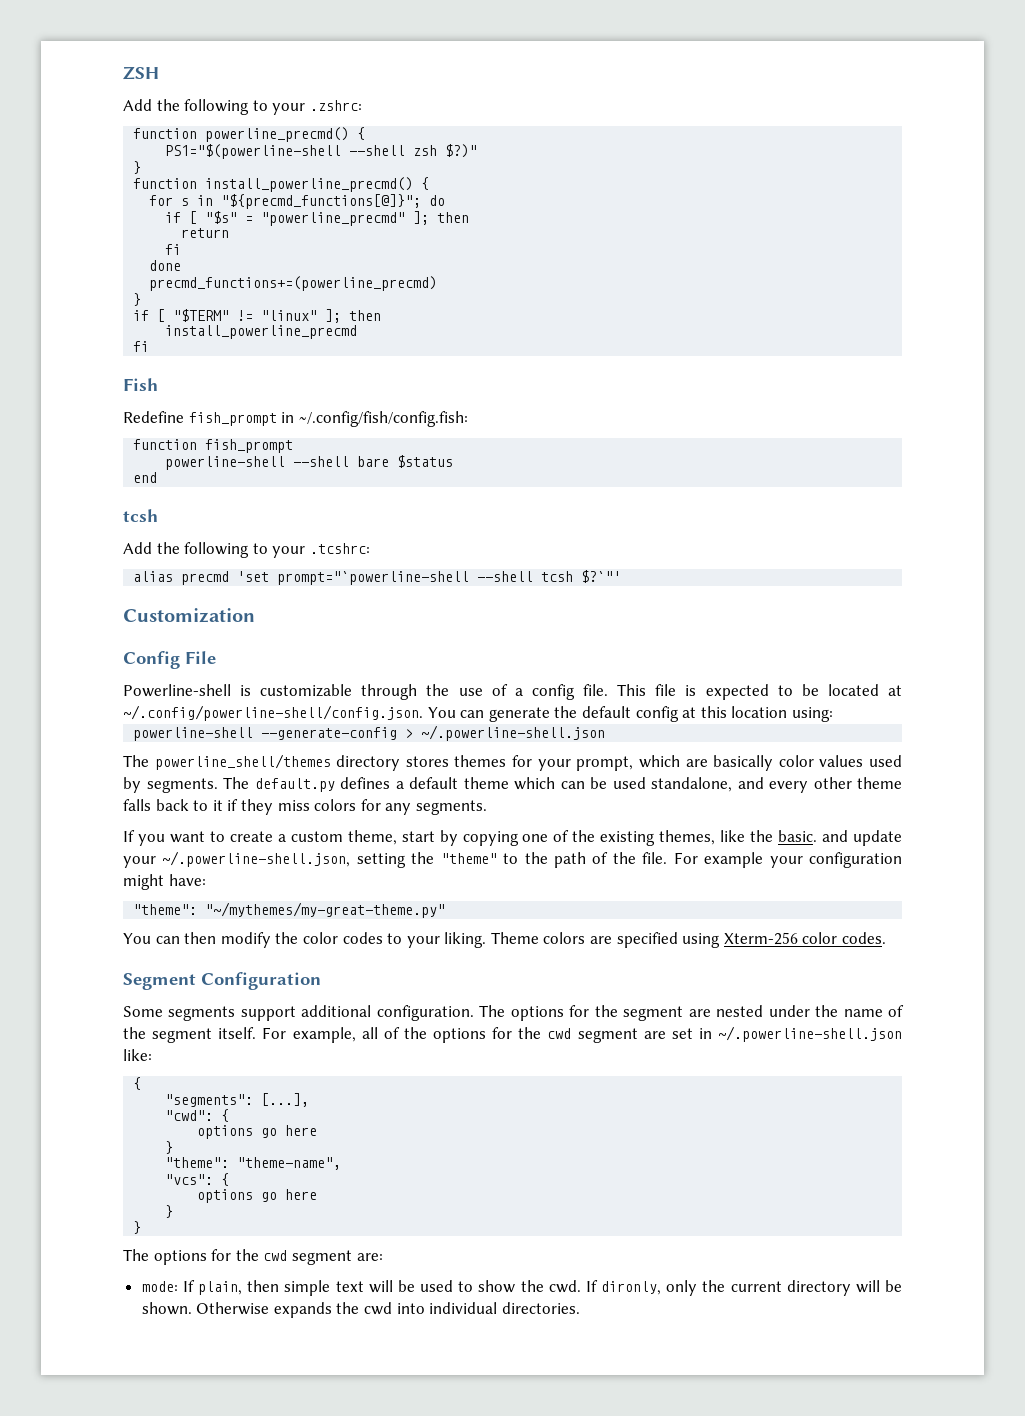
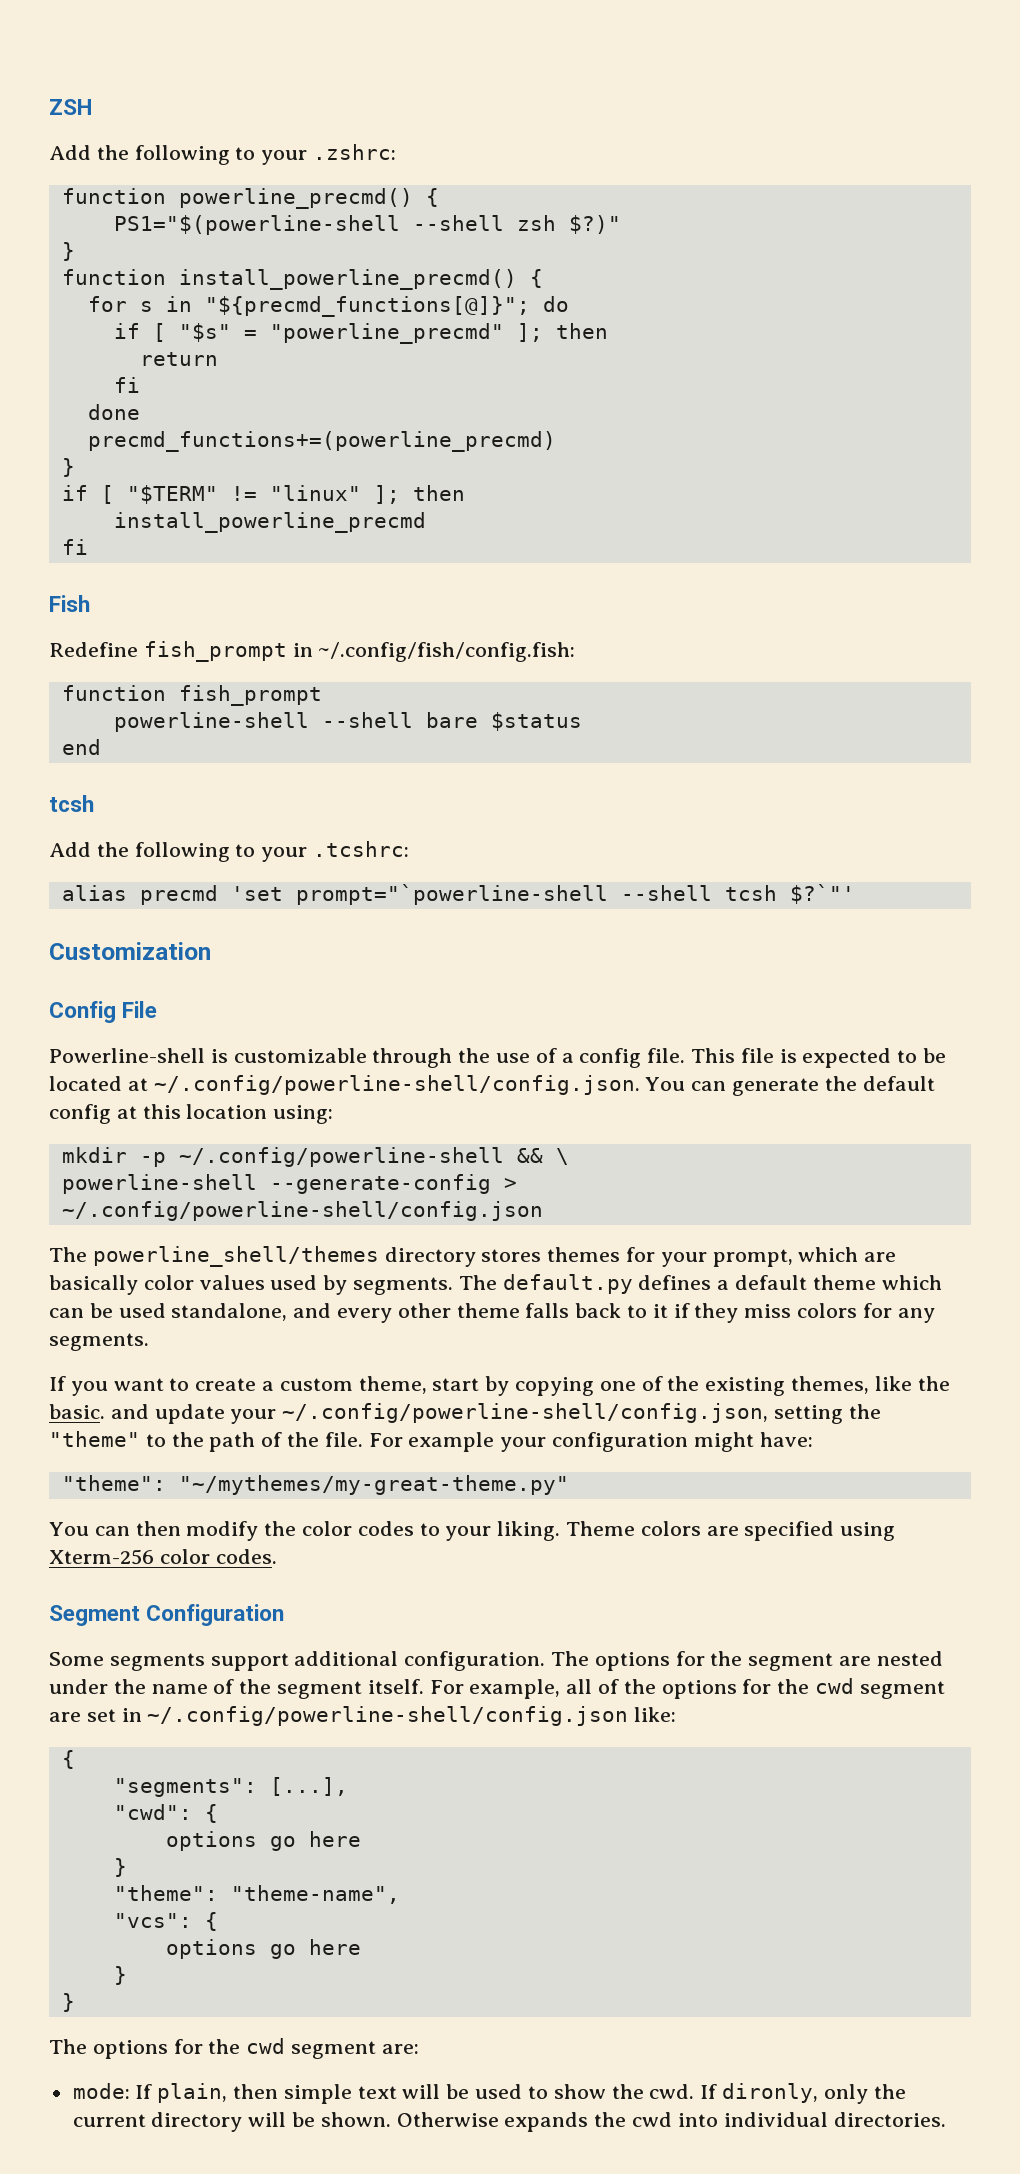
(833, 714) none -> [61,1147,569,1167] // mkdir -p ~/.config/powerline-shell && \
[421,725,606,741] ~/.powerline-shell.json -> [61,1201,543,1221] ~/.config/powerline-shell/config.json
[162,851,351,867] ~/.powerline-shell.json, -> [282,1403,769,1423] ~/.config/powerline-shell/config.json,
[718,1026,902,1042] ~/.powerline-shell.json -> [147,1706,629,1726] ~/.config/powerline-shell/config.json

